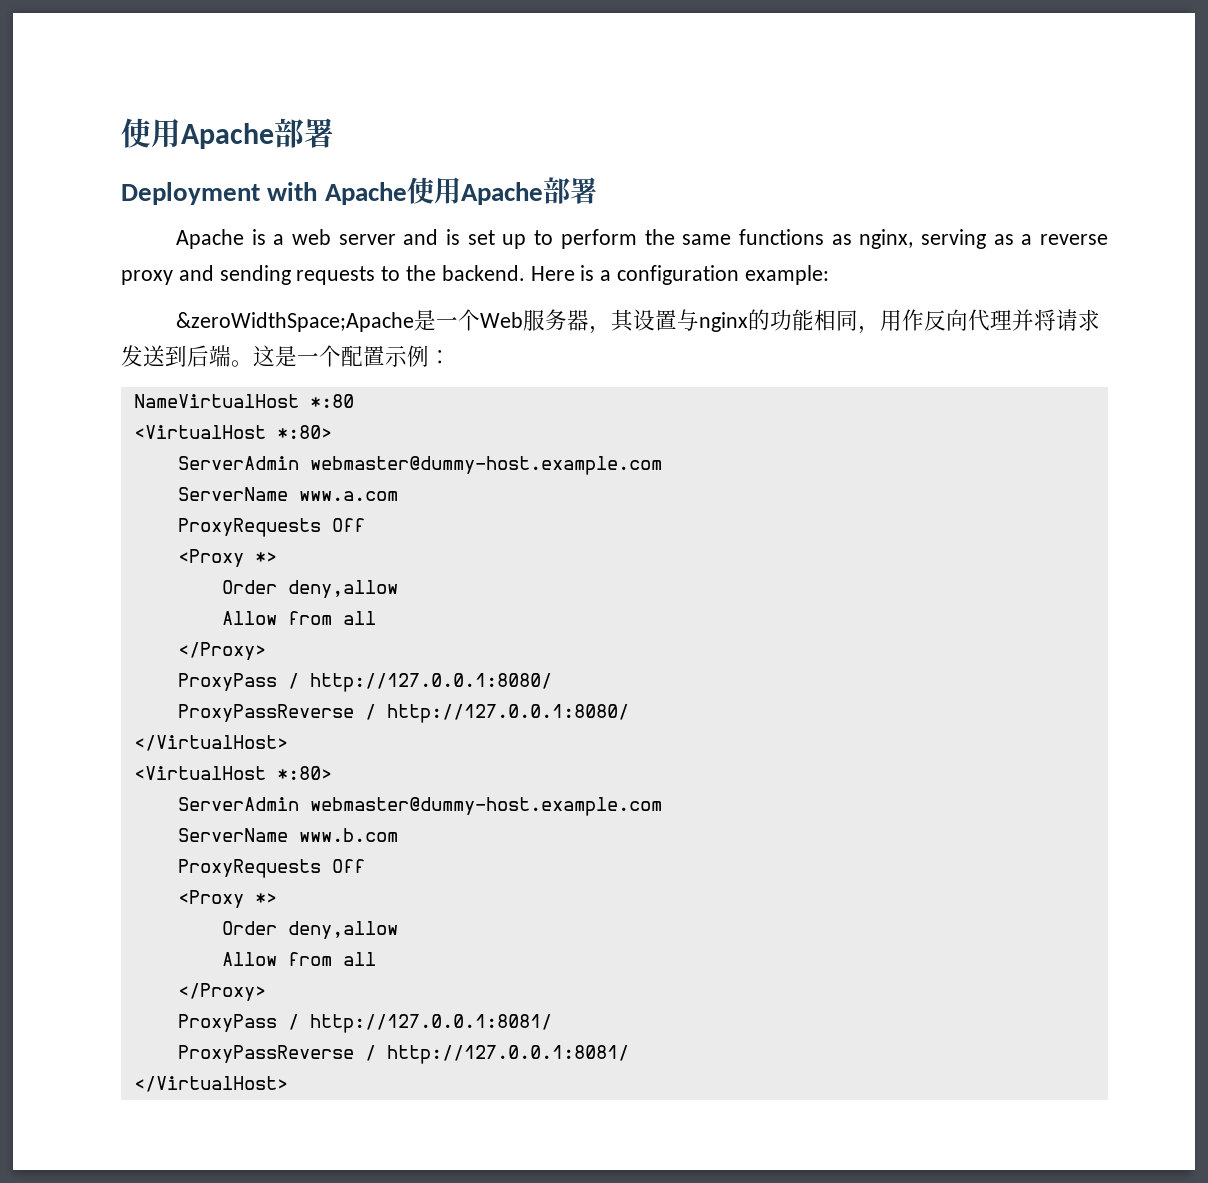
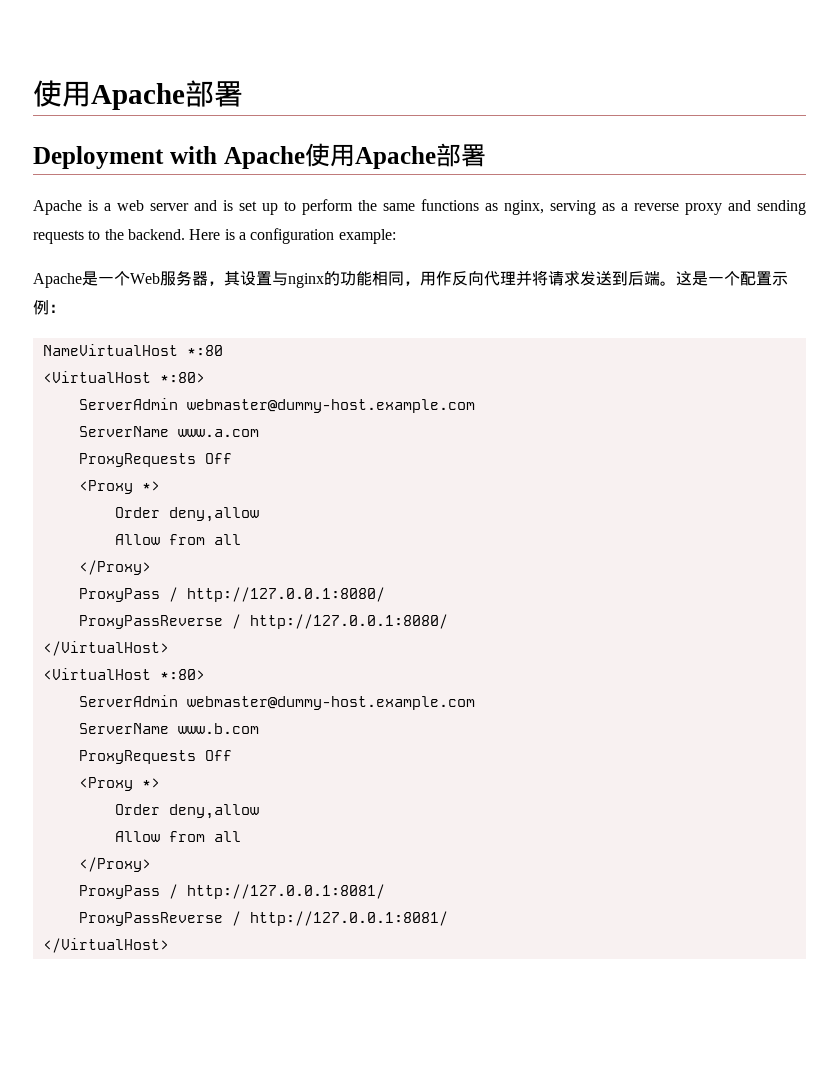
[175,312,414,332] &zeroWidthSpace;Apache -> [33,273,82,288] Apache

